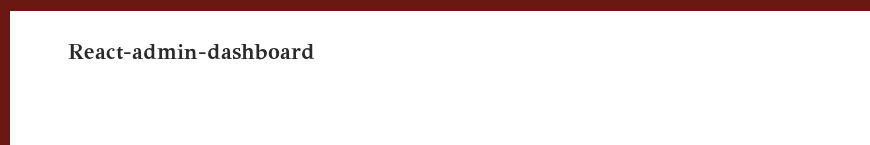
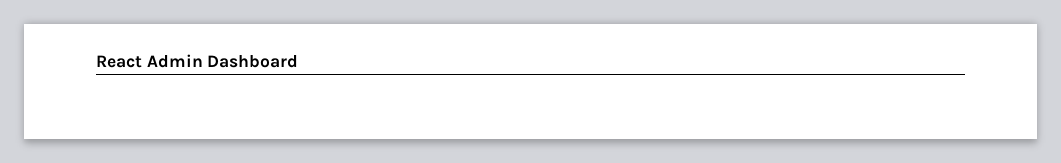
[68,44,315,60] React-admin-dashboard -> [96,54,299,68] React Admin Dashboard

